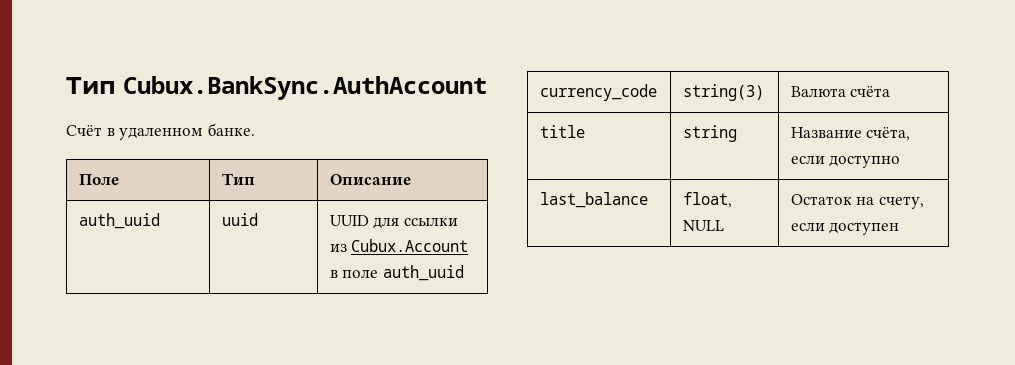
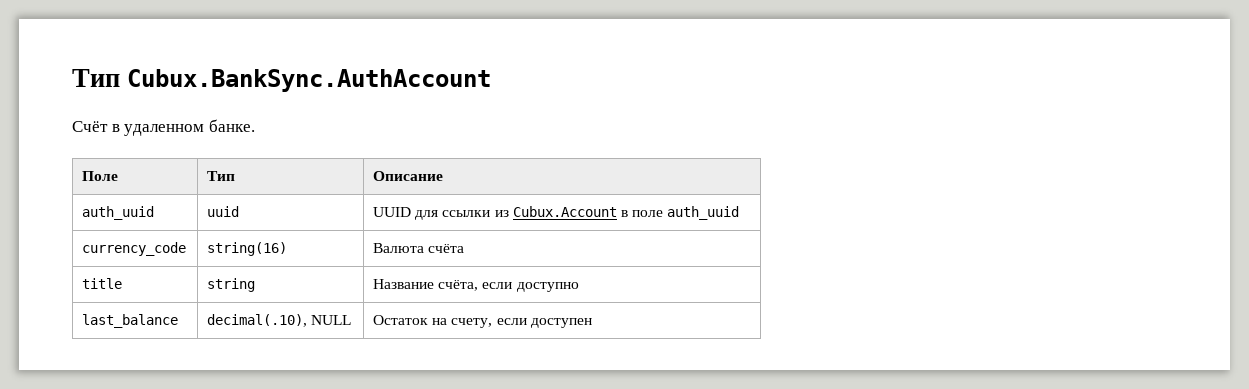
[682,84,764,101] string(3) -> [207,242,288,256] string(16)
[682,192,732,208] float, -> [207,314,308,327] decimal(.10),

